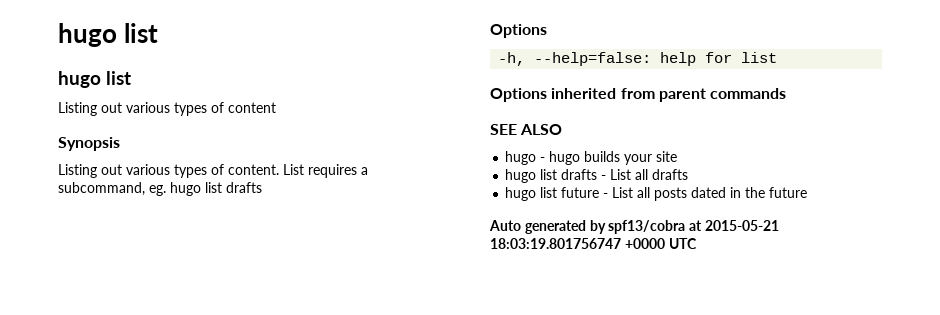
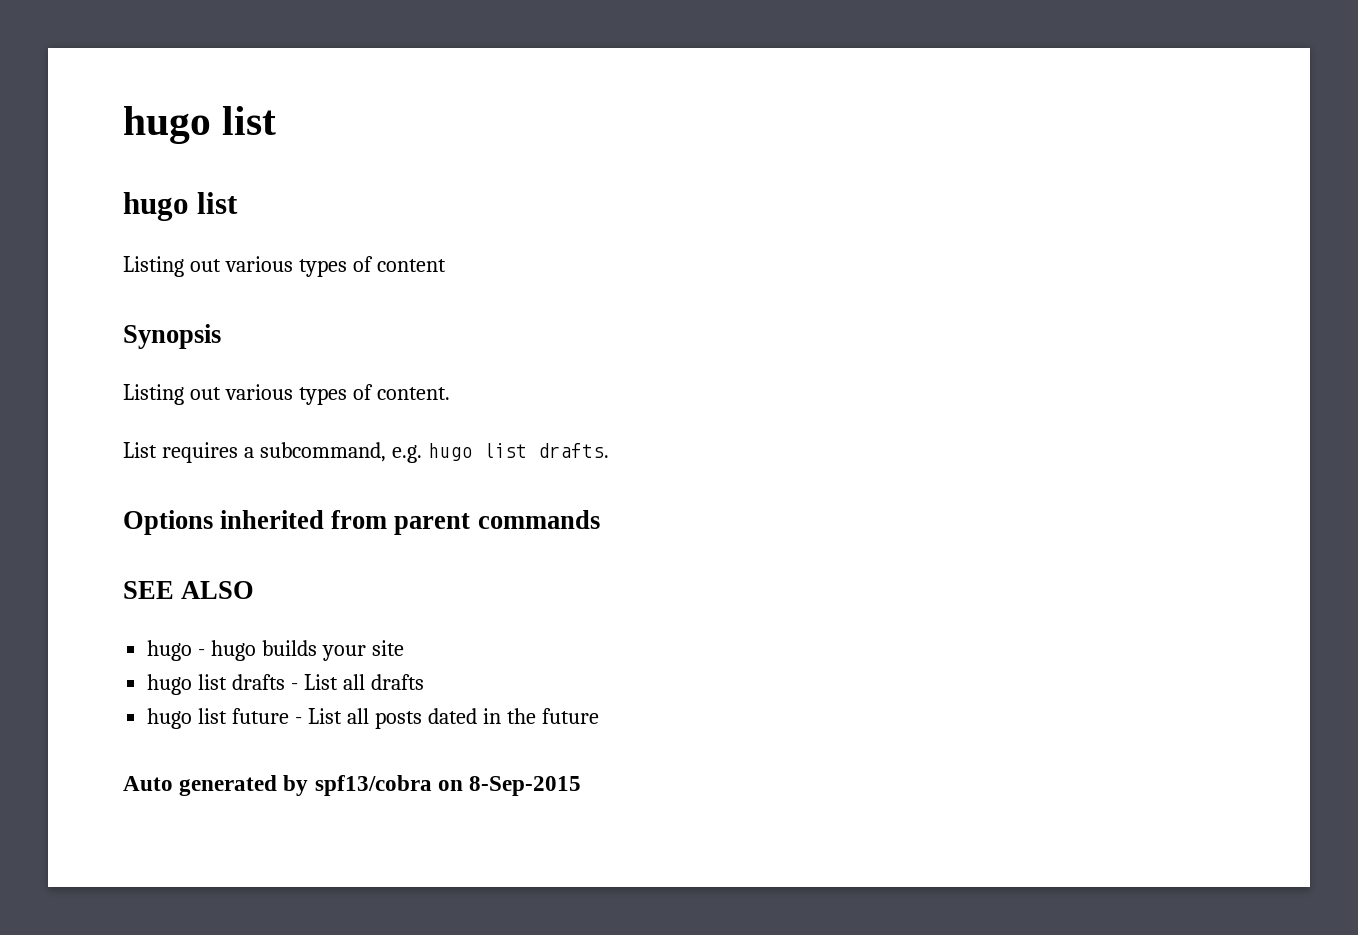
(279, 169) none -> (450, 393) //
[149,182,262,196] [490,24,547,38] [498,52,778,66] eg. hugo list drafts // Options // -h, --help=false: help for list -> [391,443,609,463] e.g. hugo list drafts.
[689,220,779,231] [490,238,697,249] at 2015-05-21 18:03:19.801756747 +0000 UTC -> [437,776,582,796] on 8-Sep-2015

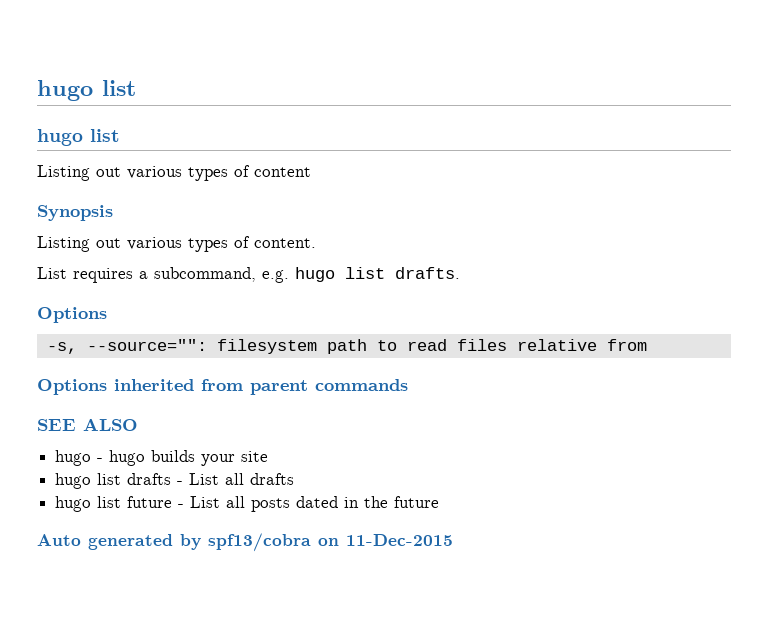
(213, 522) none -> [46,339,647,354] [37,379,107,395] // -s, --source="": filesystem path to read files relative from // Options
[469,776,582,796] 8-Sep-2015 -> [346,534,453,546] 11-Dec-2015

